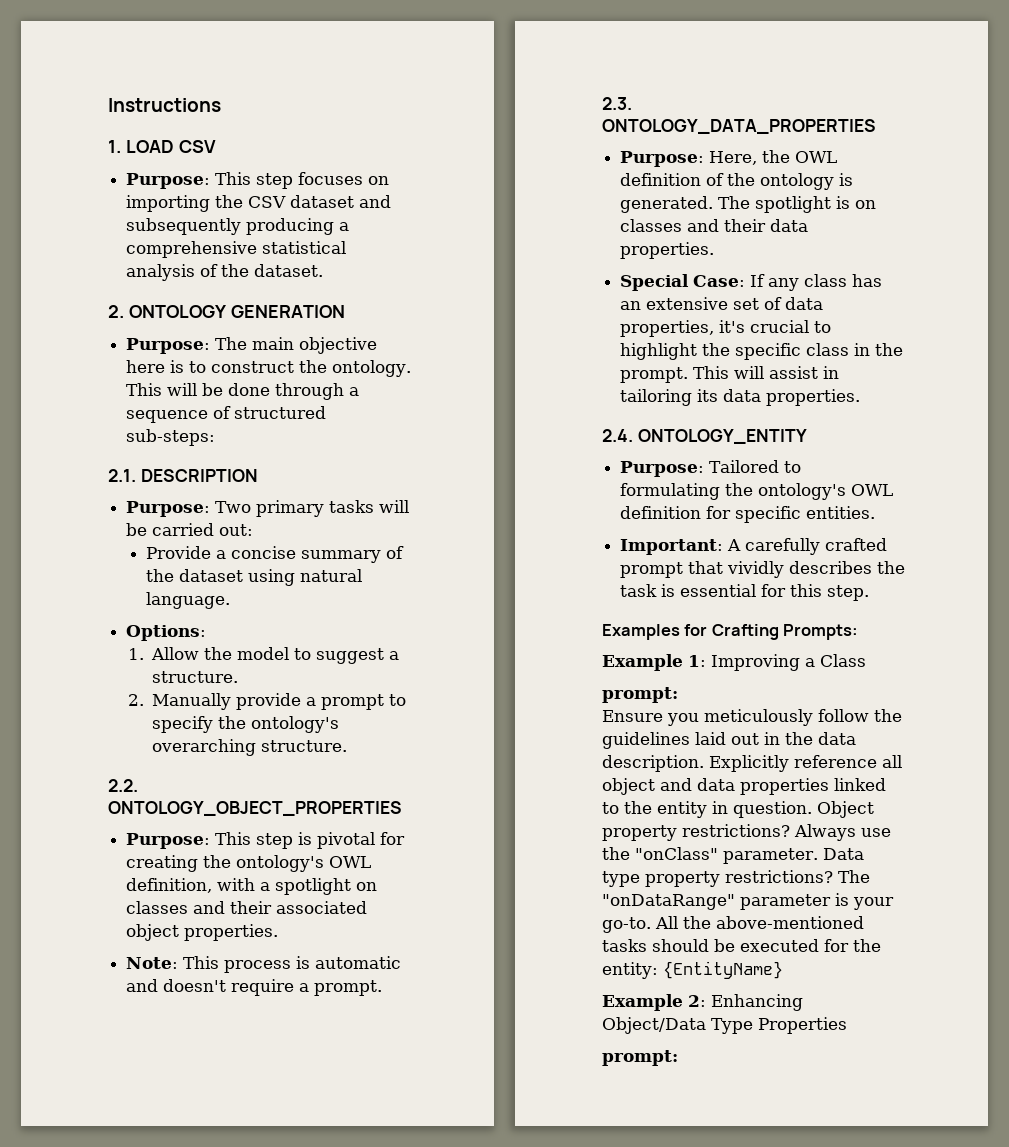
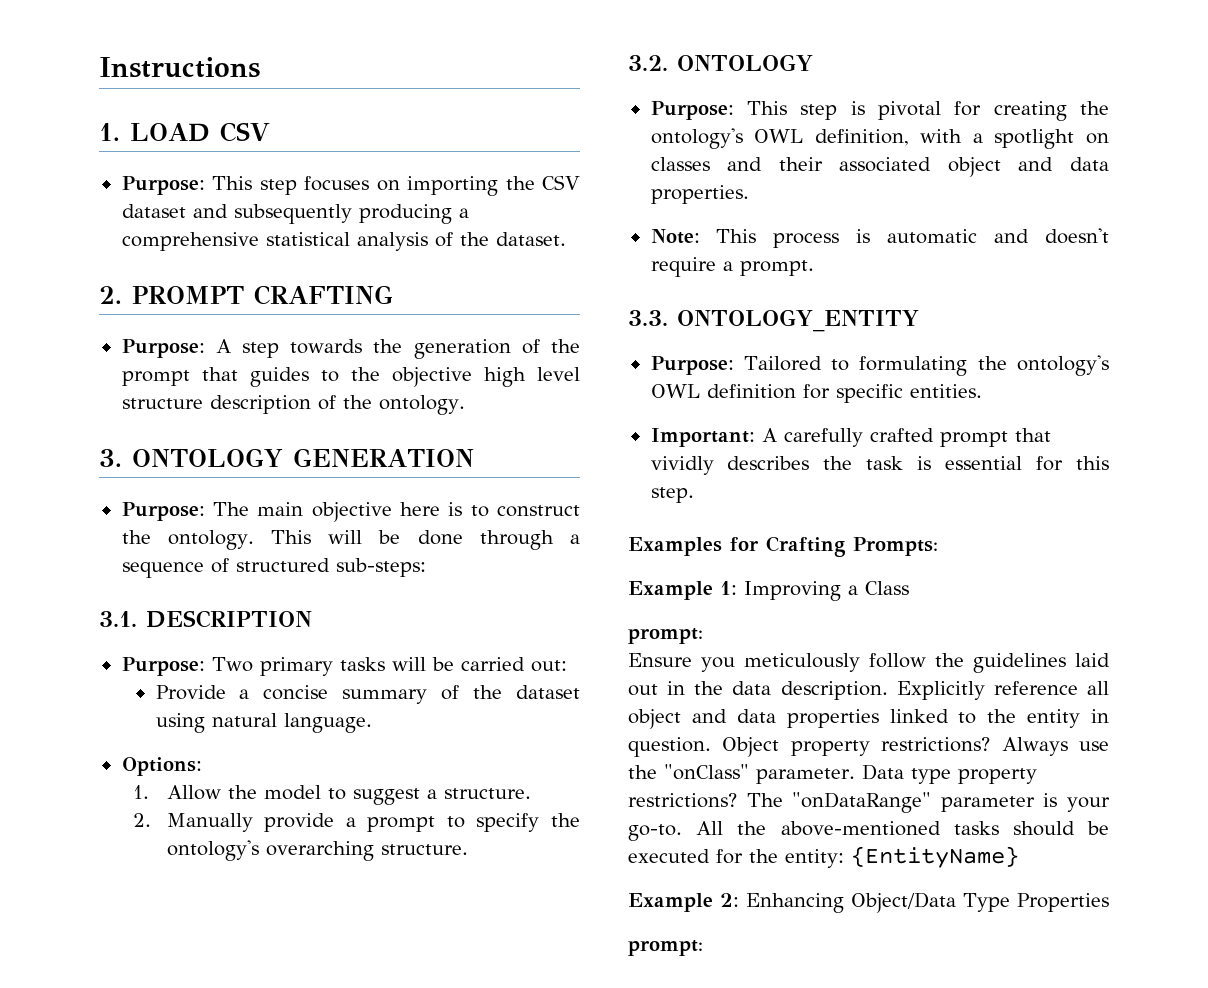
(124, 311) none -> [132,285,393,305] [121,339,580,359] [121,367,580,387] [121,395,465,415] [99,449,122,467] PROMPT CRAFTING // Purpose: A step towards the generation of the prompt that guides to the objective high level structure description of the ontology. // 3.
[108,469,136,482] 2.1. -> [99,611,137,627] 3.1.
[108,779,138,792] [108,801,402,816] 2.2. ONTOLOGY_OBJECT_PROPERTIES -> [628,54,813,71] 3.2. ONTOLOGY
(180, 932) none -> [1018,157,1109,171] and data
[602,97,632,110] [602,119,876,134] [620,150,838,167] [620,173,854,190] [620,196,877,213] [620,219,809,232] [620,242,715,259] [620,274,883,291] [620,297,824,310] [620,320,832,337] [620,343,904,360] [620,366,840,383] [620,389,861,406] [602,429,633,442] 2.3. ONTOLOGY_DATA_PROPERTIES // Purpose: Here, the OWL definition of the ontology is generated. The spotlight is on classes and their data properties. // Special Case: If any class has an extensive set of data properties, it's crucial to highlight the specific class in the prompt. This will assist in tailoring its data properties. // 2.4. -> [628,310,668,326] 3.3.

